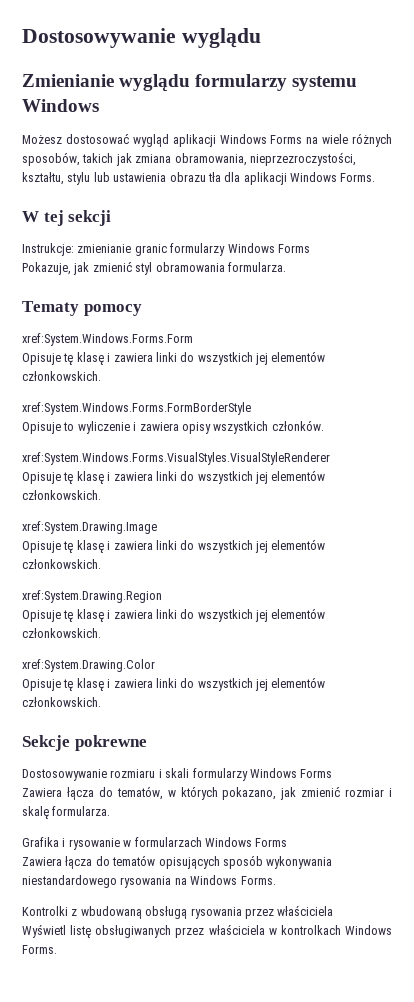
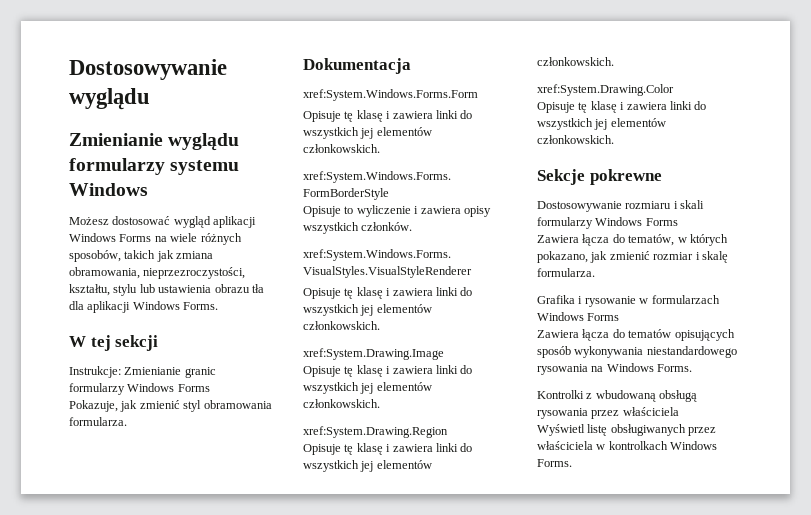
[77,244,132,253] zmienianie -> [124,367,182,375] Zmienianie
[22,301,142,316] Tematy pomocy -> [303,58,411,74] Dokumentacja

